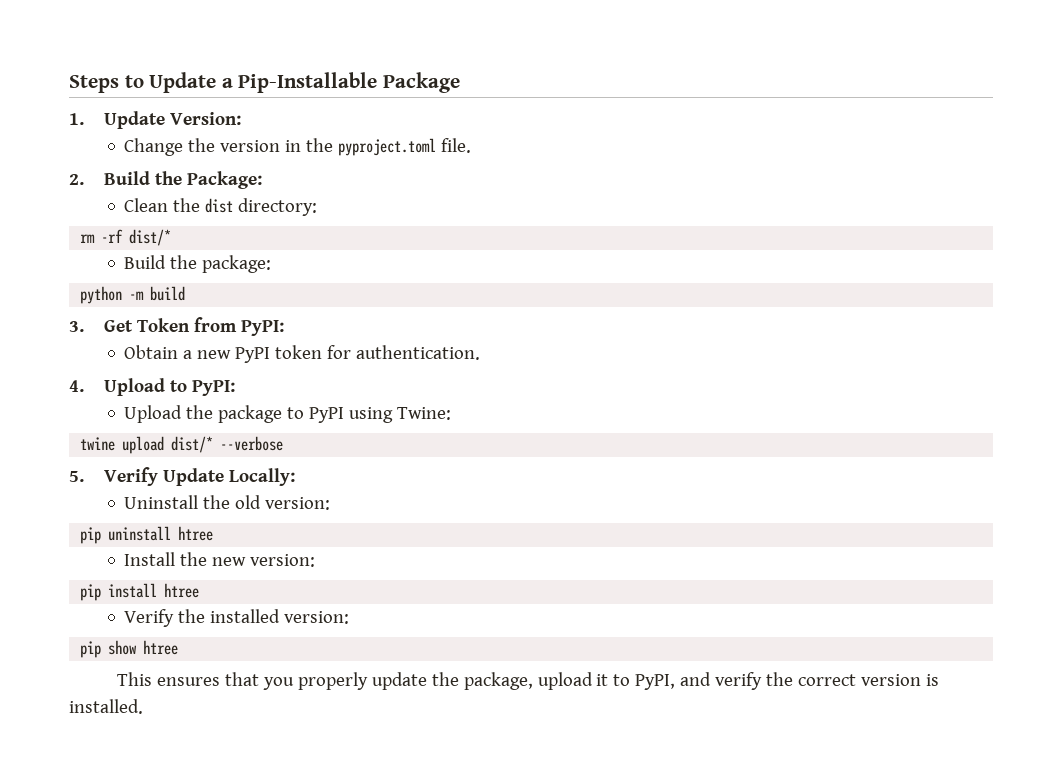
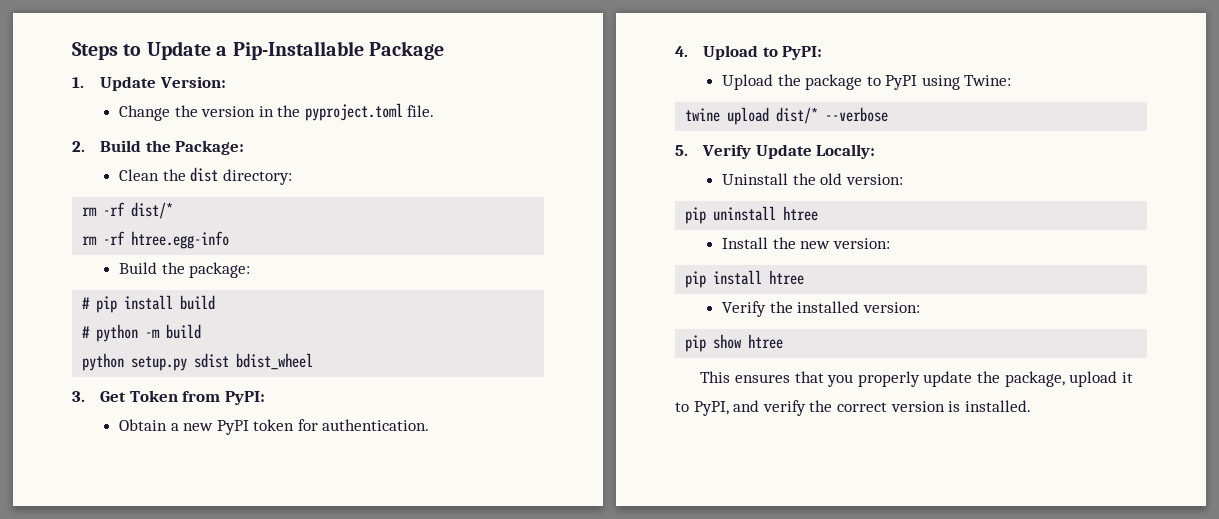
(172, 237) none -> [82,231,230,249] // rm -rf htree.egg-info
(272, 264) none -> [82,295,216,313] [82,326,91,338] # pip install build // #
(186, 293) none -> [82,353,314,371] // python setup.py sdist bdist_wheel

